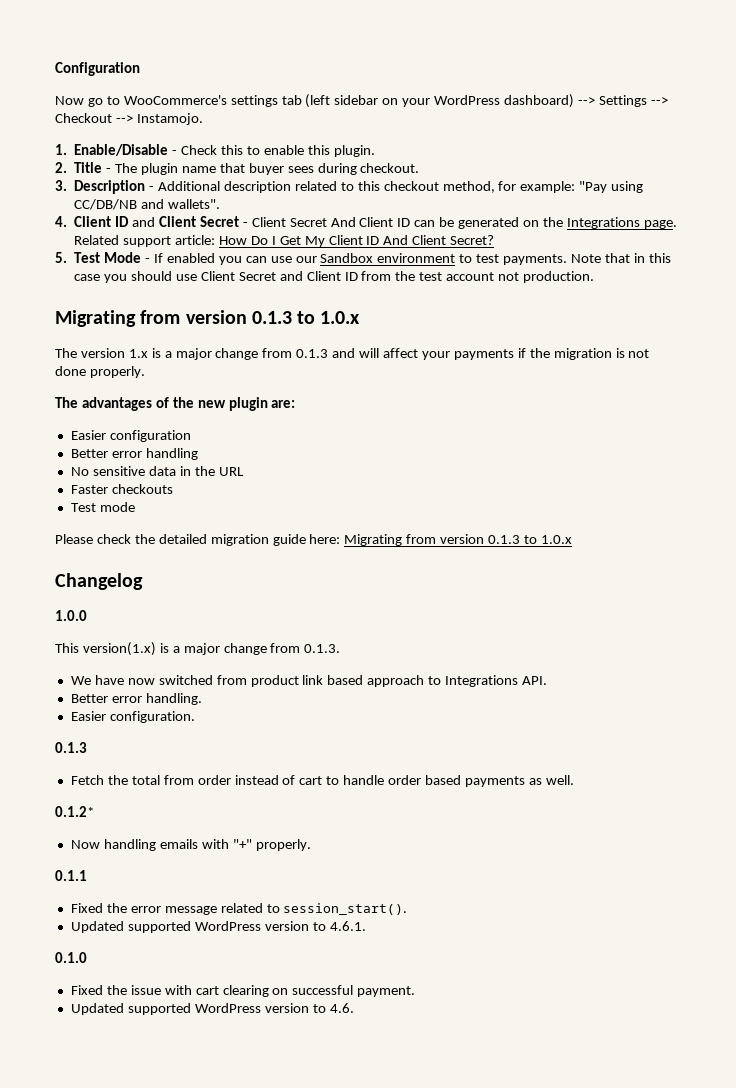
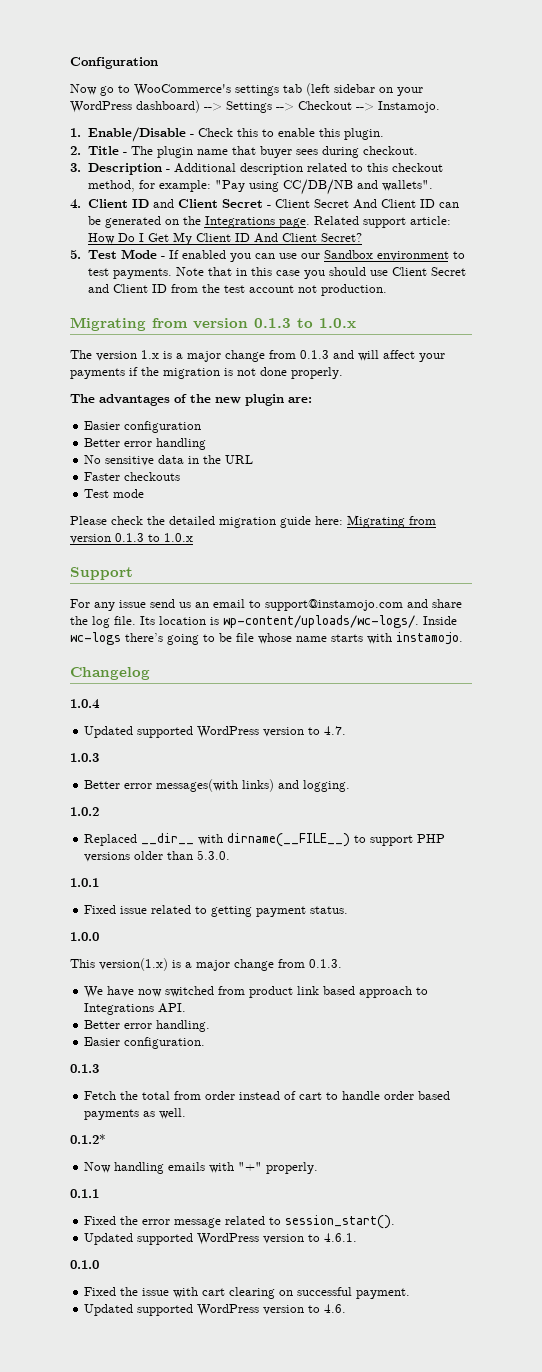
[55,573,143,590] Changelog -> [70,567,133,580] [70,599,462,611] [70,615,457,628] [70,632,463,645] [70,667,150,680] [70,699,100,709] [84,726,347,738] [70,753,99,762] [84,779,351,792] [70,807,99,816] [84,833,446,847] [84,850,231,862] [70,878,99,887] [84,905,349,917] Support // For any issue send us an email to support@instamojo.com and share the log file. Its location is wp-content/uploads/wc-logs/. Inside wc-logs there’s going to be file whose name starts with instamojo. // Changelog // 1.0.4 // Updated supported WordPress version to 4.7. // 1.0.3 // Better error messages(with links) and logging. // 1.0.2 // Replaced __dir__ with dirname(__FILE__) to support PHP versions older than 5.3.0. // 1.0.1 // Fixed issue related to getting payment status.

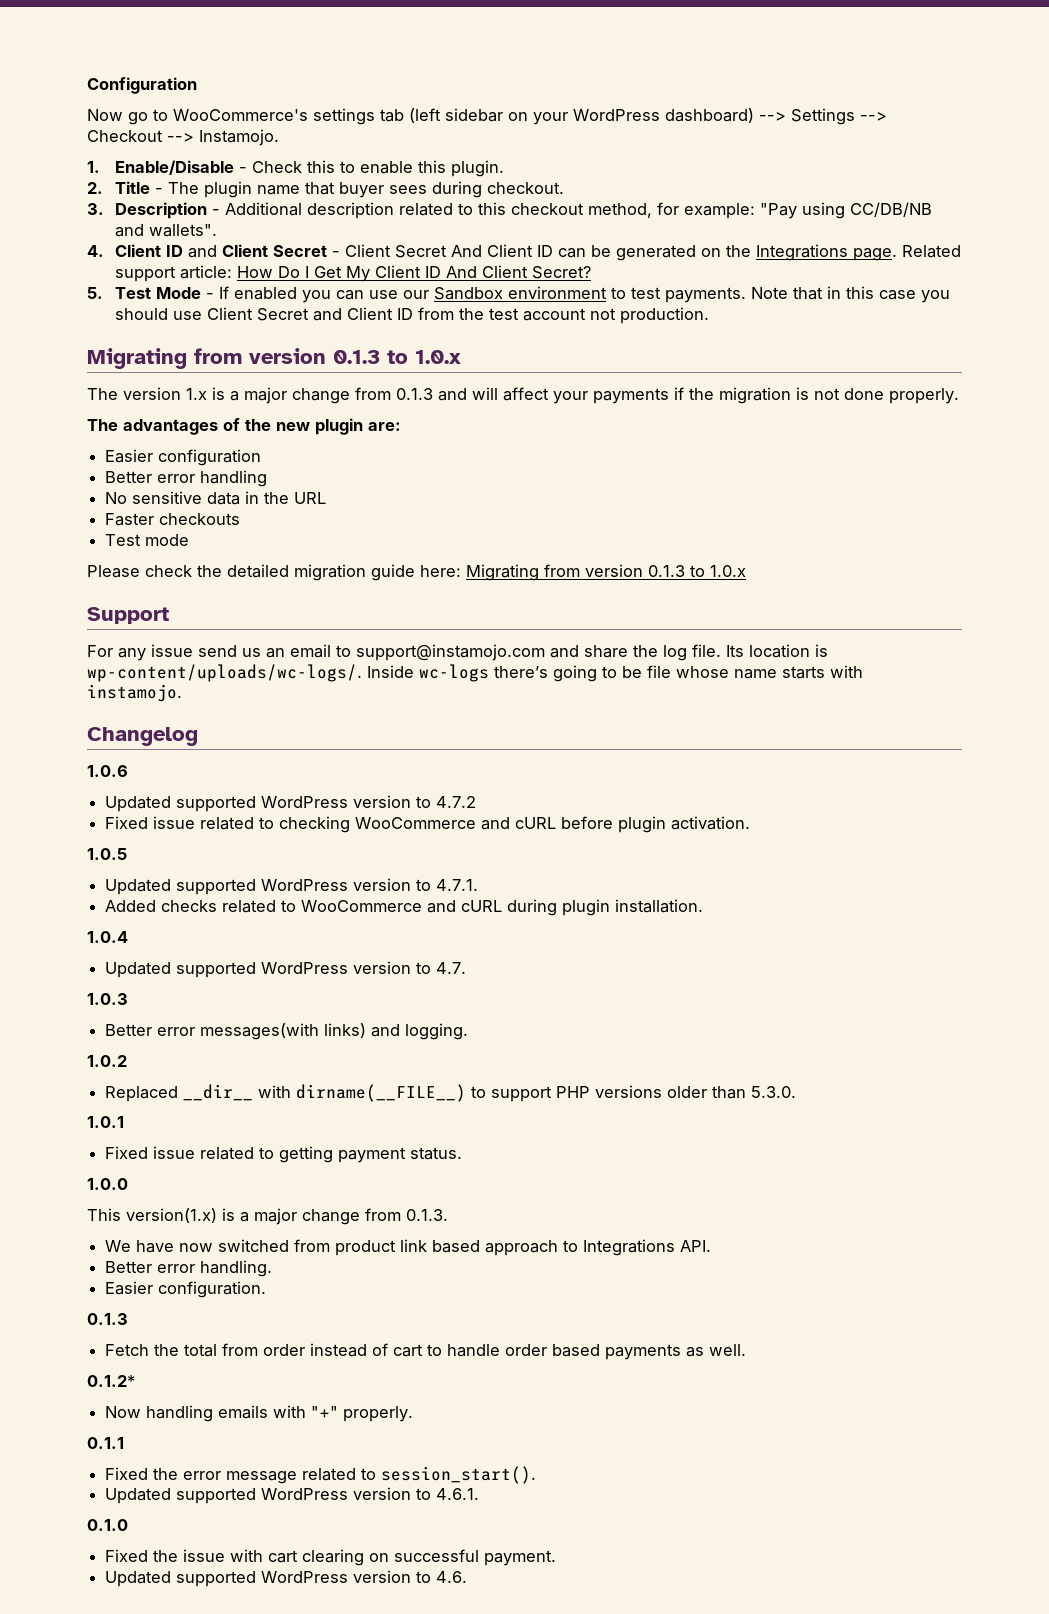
(150, 673) none -> [87,765,128,777] [105,795,477,812] [105,816,751,833] [87,848,127,860] [105,878,479,895] [105,899,704,916] // 1.0.6 // Updated supported WordPress version to 4.7.2 // Fixed issue related to checking WooCommerce and cURL before plugin activation. // 1.0.5 // Updated supported WordPress version to 4.7.1. // Added checks related to WooCommerce and cURL during plugin installation.

